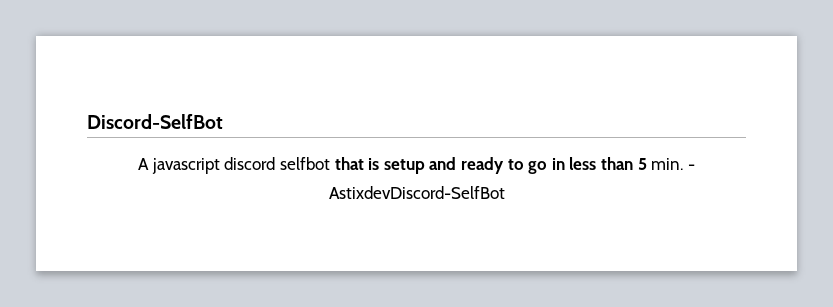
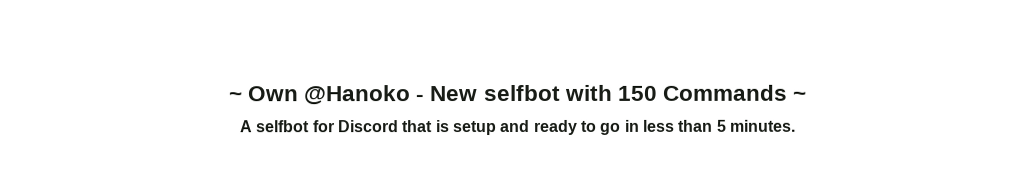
[87,114,223,129] [138,157,331,174] Discord-SelfBot // A javascript discord selfbot -> [228,84,807,106] [240,120,400,133] ~ Own @Hanoko - New selfbot with 150 Commands ~ // A selfbot for Discord
[651,158,695,170] [328,186,505,199] min. - AstixdevDiscord-SelfBot -> [729,119,796,132] minutes.

